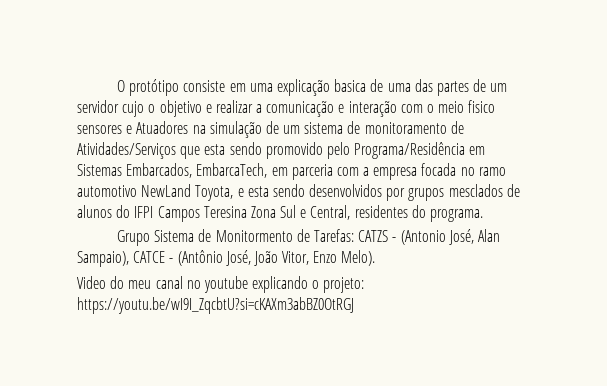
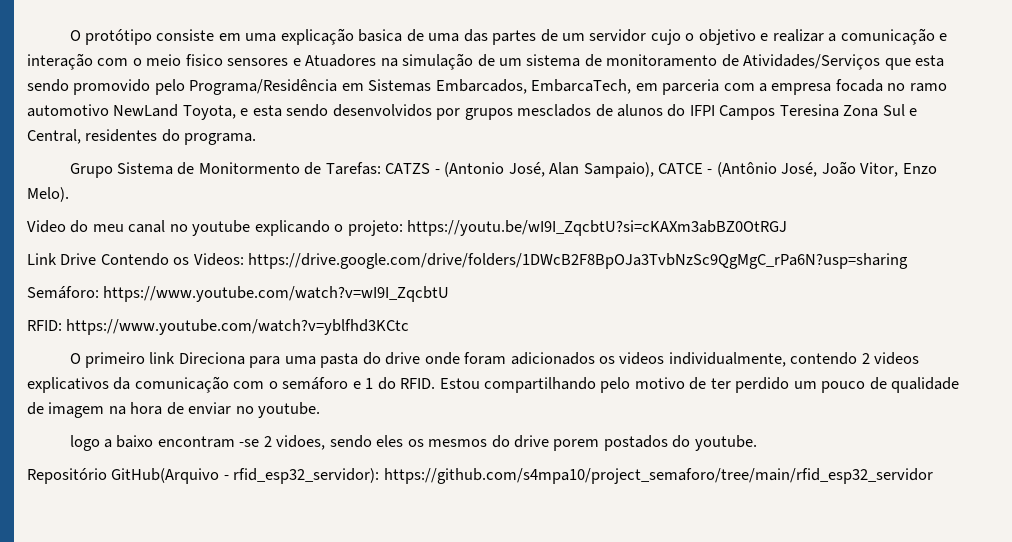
(354, 305) none -> [27,253,909,269] [27,286,450,302] [27,319,410,335] [69,352,920,368] [27,376,960,393] [27,402,321,418] [69,435,757,451] [27,468,933,484] // Link Drive Contendo os Videos: https://drive.google.com/drive/folders/1DWcB2F8BpOJa3TvbNzSc9QgMgC_rPa6N?usp=sharing // Semáforo: https://www.youtube.com/watch?v=wI9I_ZqcbtU // RFID: https://www.youtube.com/watch?v=yblfhd3KCtc // O primeiro link Direciona para uma pasta do drive onde foram adicionados os videos individualmente, contendo 2 videos explicativos da comunicação com o semáforo e 1 do RFID. Estou compartilhando pelo motivo de ter perdido um pouco de qualidade de imagem na hora de enviar no youtube. // logo a baixo encontram -se 2 vidoes, sendo eles os mesmos do drive porem postados do youtube. // Repositório GitHub(Arquivo - rfid_esp32_servidor): https://github.com/s4mpa10/project_semaforo/tree/main/rfid_esp32_servidor

